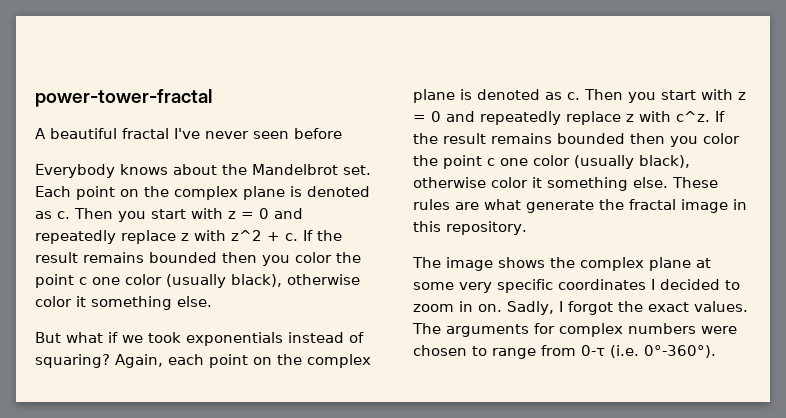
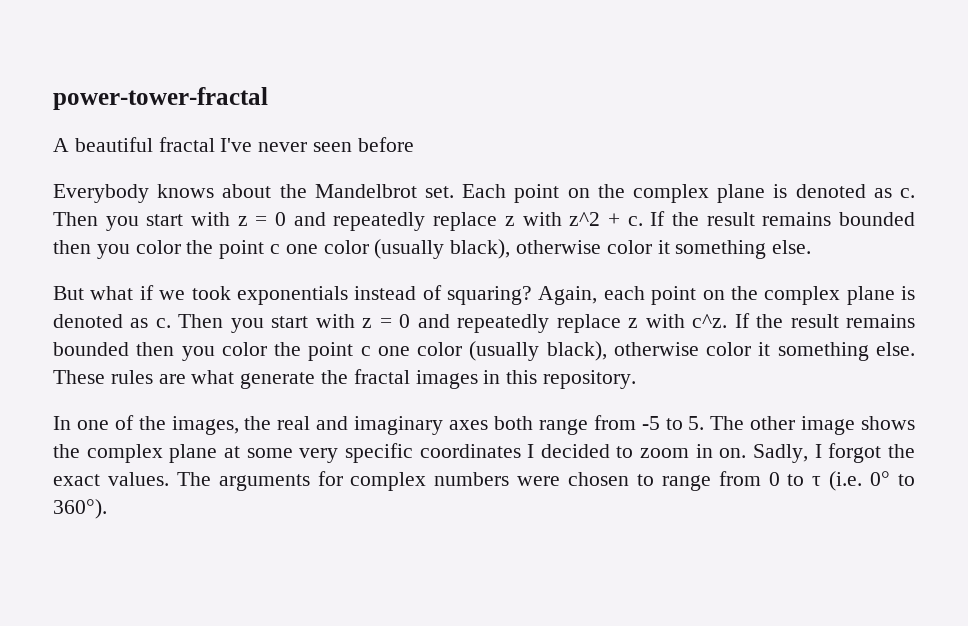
[681,199,728,213] image -> [415,370,478,389] images
[412,257,441,268] The -> [53,415,796,435] In one of the images, the real and imaginary axes both range from -5 to 5. The other
[581,345,716,358] 0-τ (i.e. 0°-360°). -> [768,471,915,491] [53,499,107,519] 0 to τ (i.e. 0° to 360°).

